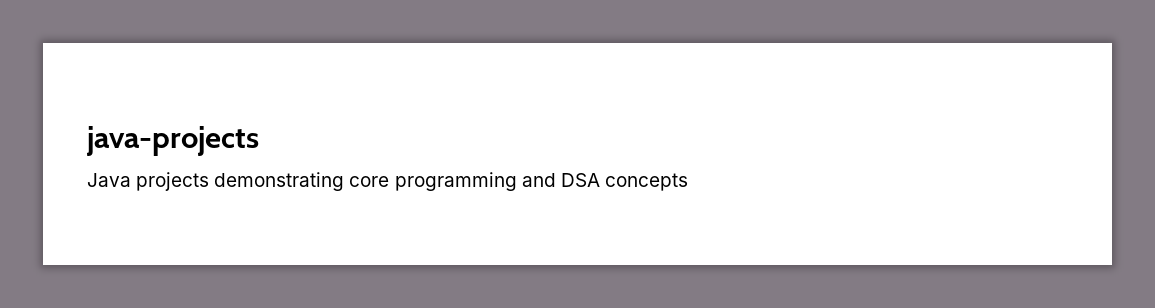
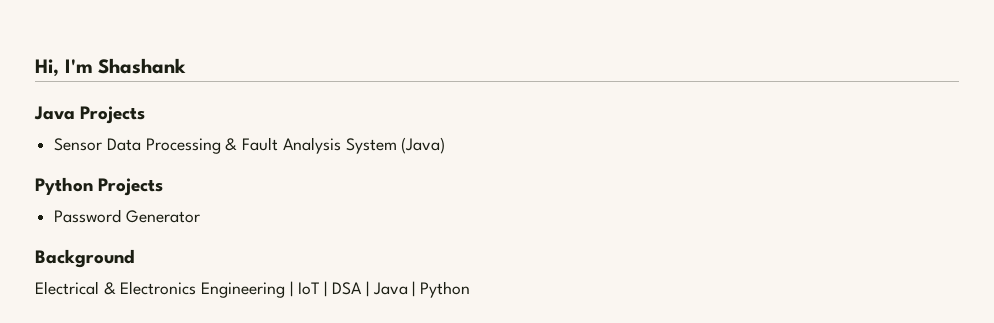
[86,126,259,156] [87,172,688,191] java-projects // Java projects demonstrating core programming and DSA concepts -> [35,58,187,77] [34,106,146,124] [54,137,446,154] [35,177,164,196] [54,209,200,223] [35,249,135,268] [35,281,470,298] Hi, I'm Shashank // Java Projects // Sensor Data Processing & Fault Analysis System (Java) // Python Projects // Password Generator // Background // Electrical & Electronics Engineering | IoT | DSA | Java | Python

